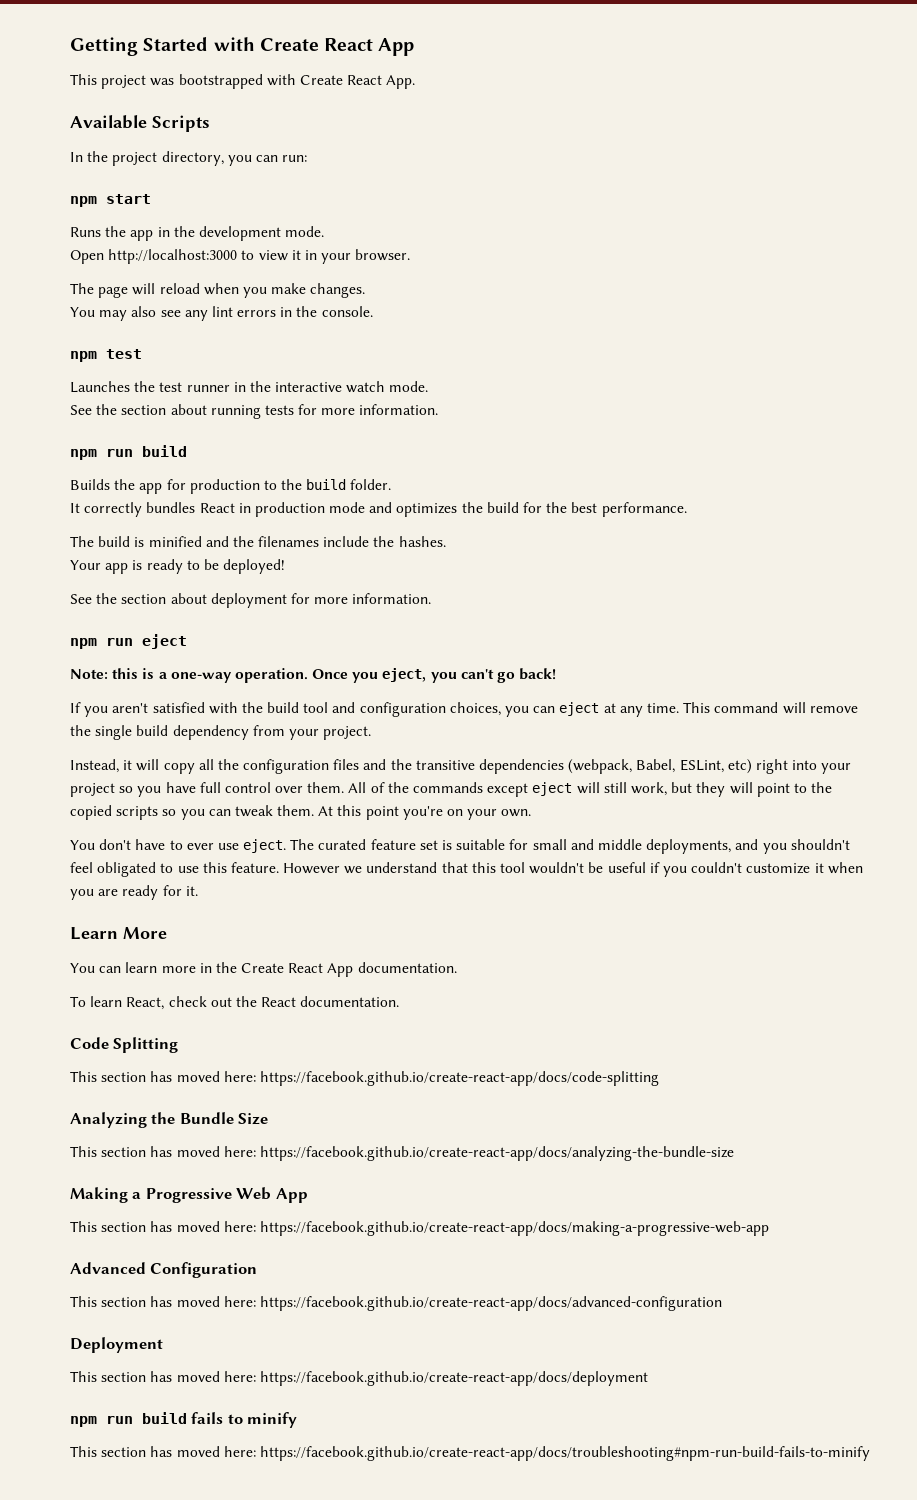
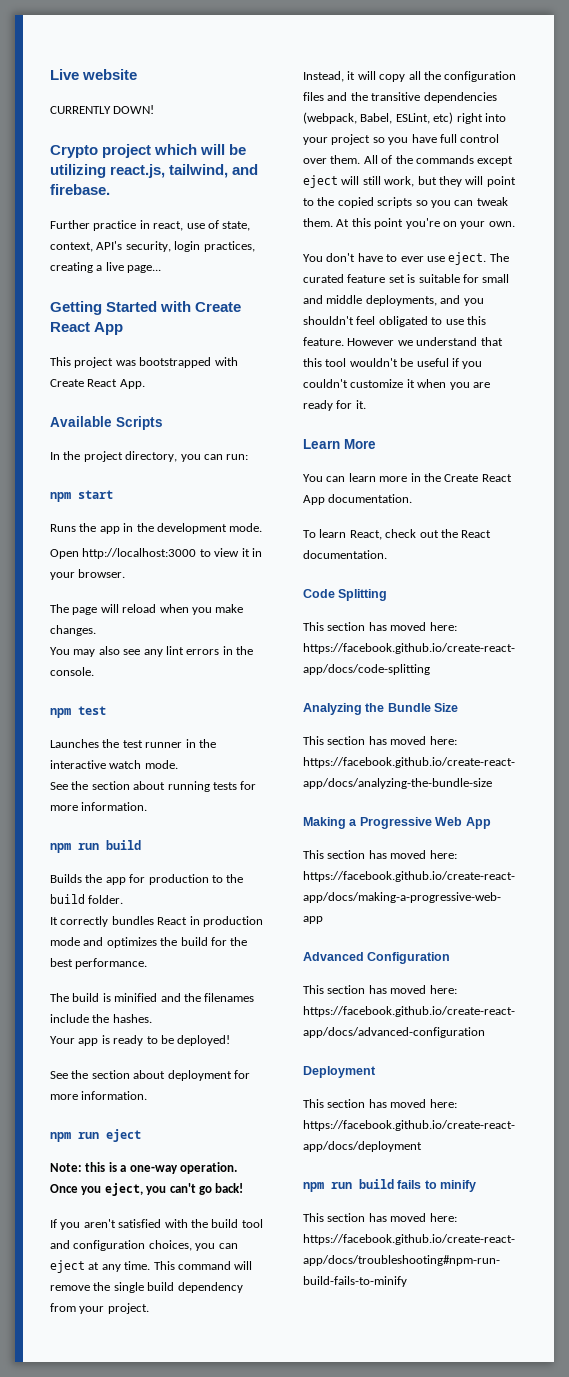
(70, 46) none -> [50,69,138,80] [50,105,155,114] [50,144,247,158] [50,164,259,178] [50,184,110,195] [50,220,251,231] [50,241,255,252] [50,262,162,273] Live website // CURRENTLY DOWN! // Crypto project which will be utilizing react.js, tailwind, and firebase. // Further practice in react, use of state, context, API's security, login practices, creating a live page... //

